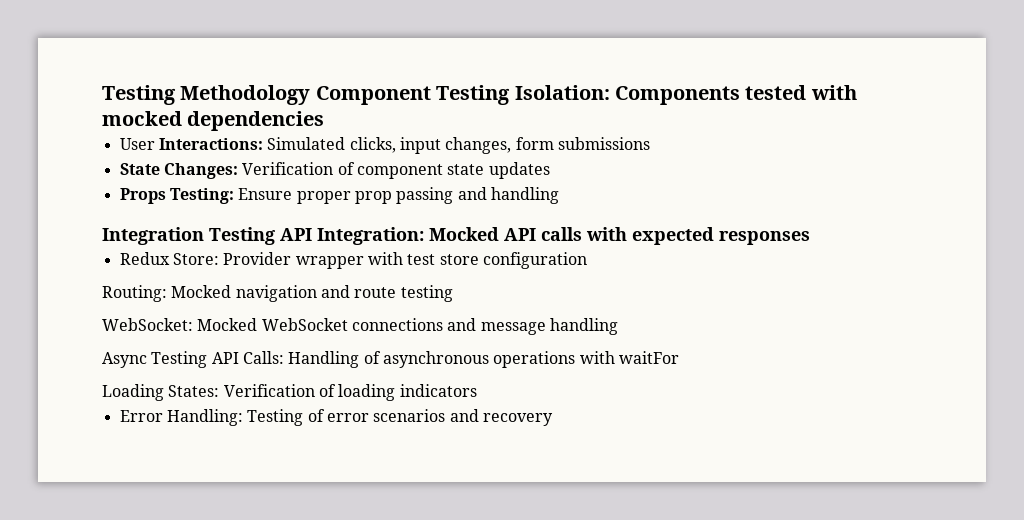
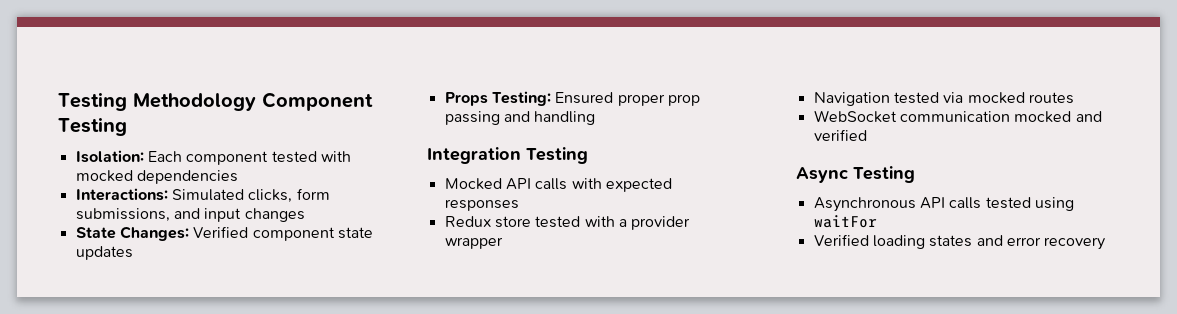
[514,85,740,105] Isolation: Components -> [75,150,269,165] // Isolation: Each component
[119,138,155,150] User -> (238, 177) none
[399,137,650,154] input changes, form submissions -> [296,188,330,200] [75,208,305,222] form submissions, and input changes
[242,162,355,175] Verification of -> [193,226,249,238] Verified
[238,188,293,200] Ensure -> [555,92,614,104] Ensured
[280,227,424,245] API Integration: -> (588, 155) //
[172,252,587,269] [102,285,453,302] [102,318,618,335] [102,351,679,368] [102,384,477,401] [119,409,479,426] Store: Provider wrapper with test store configuration // Routing: Mocked navigation and route testing // WebSocket: Mocked WebSocket connections and message handling // Async Testing API Calls: Handling of asynchronous operations with waitFor // Loading States: Verification of loading indicators // Error Handling: Testing of error scenarios and -> [494,216,691,230] [444,237,503,249] [813,92,1074,106] [813,110,1102,123] [813,129,867,141] [796,166,915,183] [813,197,1074,212] [813,215,877,228] [813,234,1041,249] store tested with a provider wrapper // Navigation tested via mocked routes // WebSocket communication mocked and verified // Async Testing // Asynchronous API calls tested using waitFor // Verified loading states and error

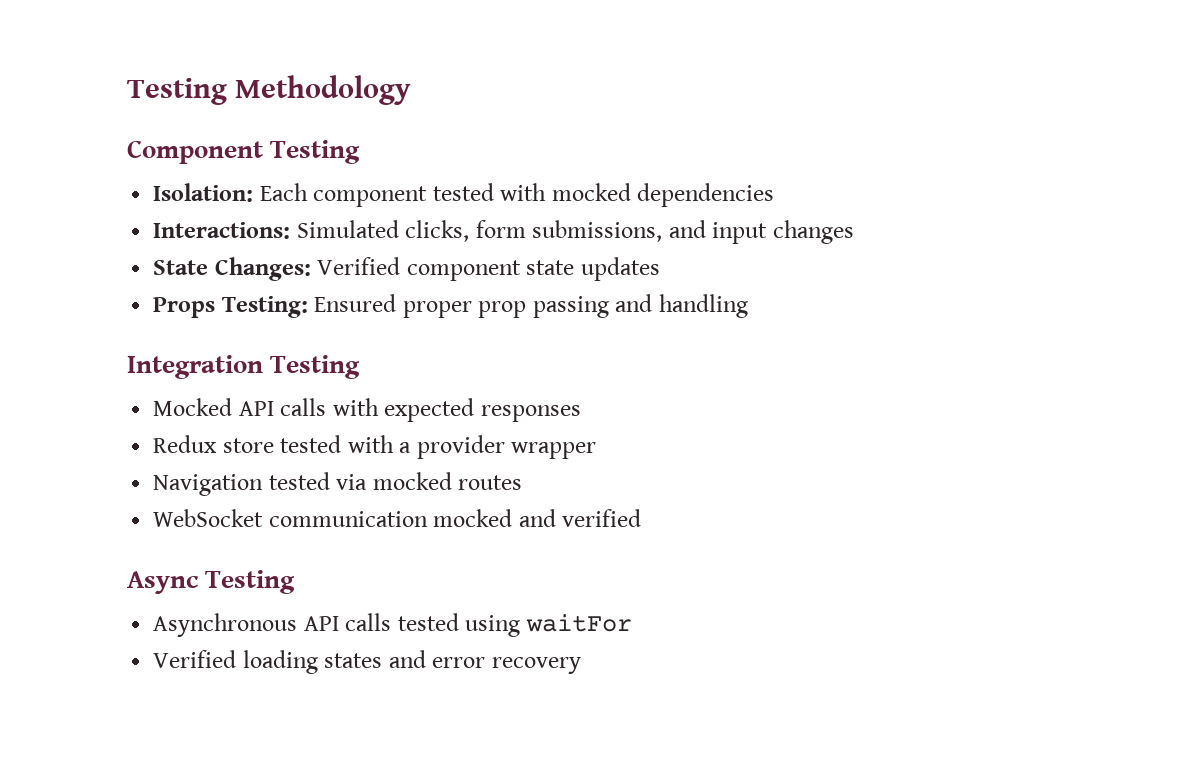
(256, 102) none -> (412, 90) //

